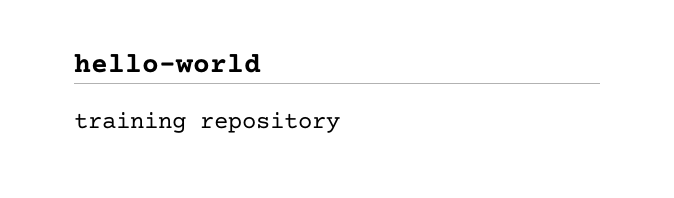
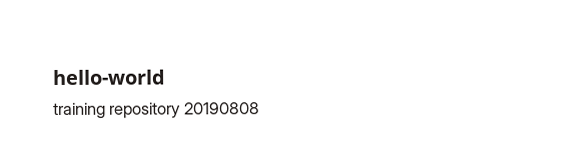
(340, 122) none -> [183,102,260,115] 20190808

